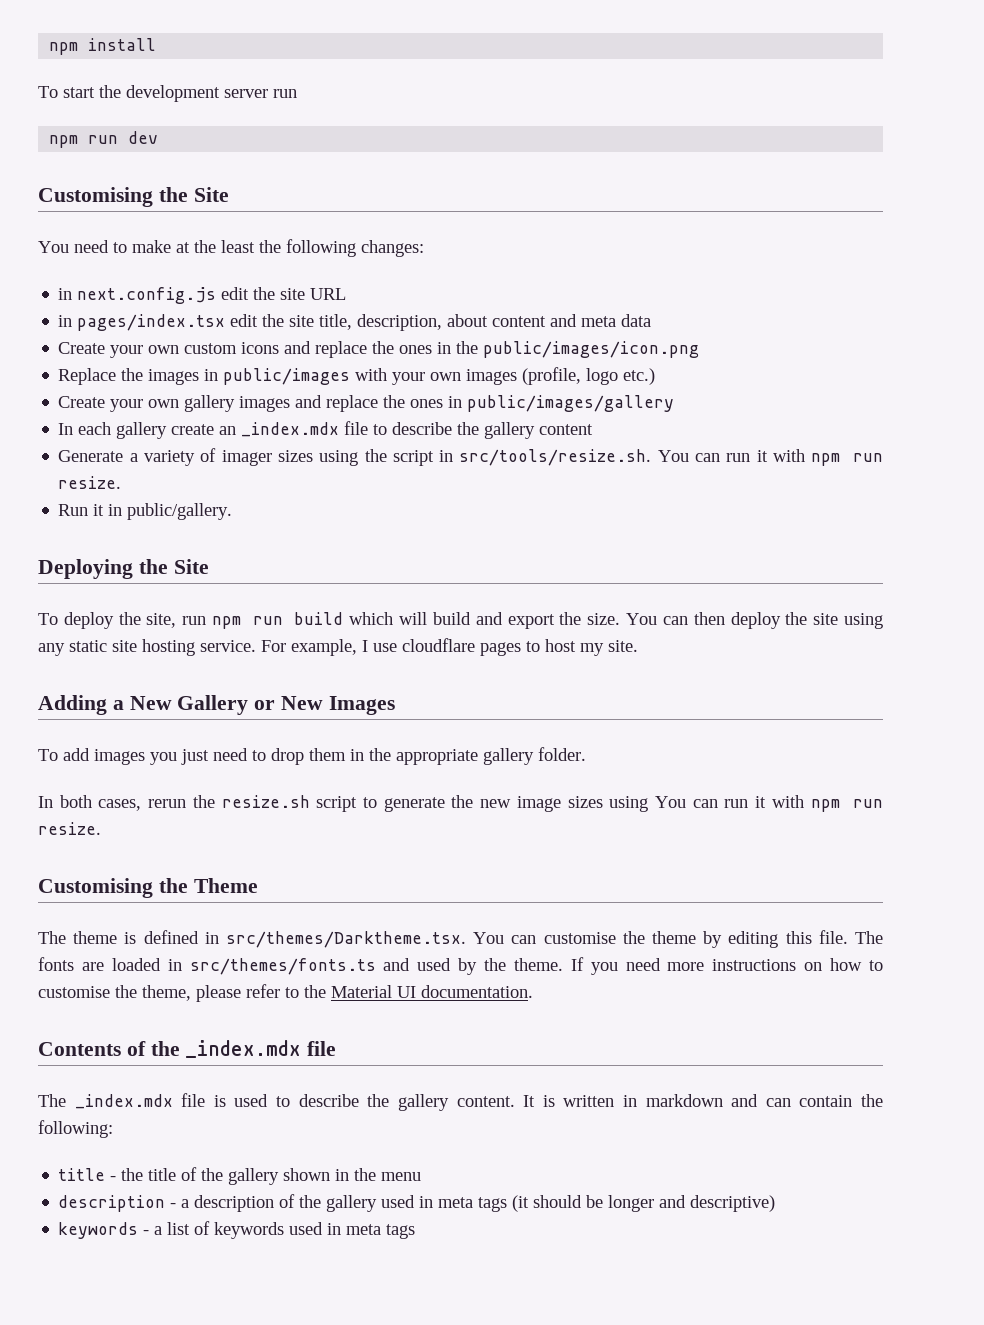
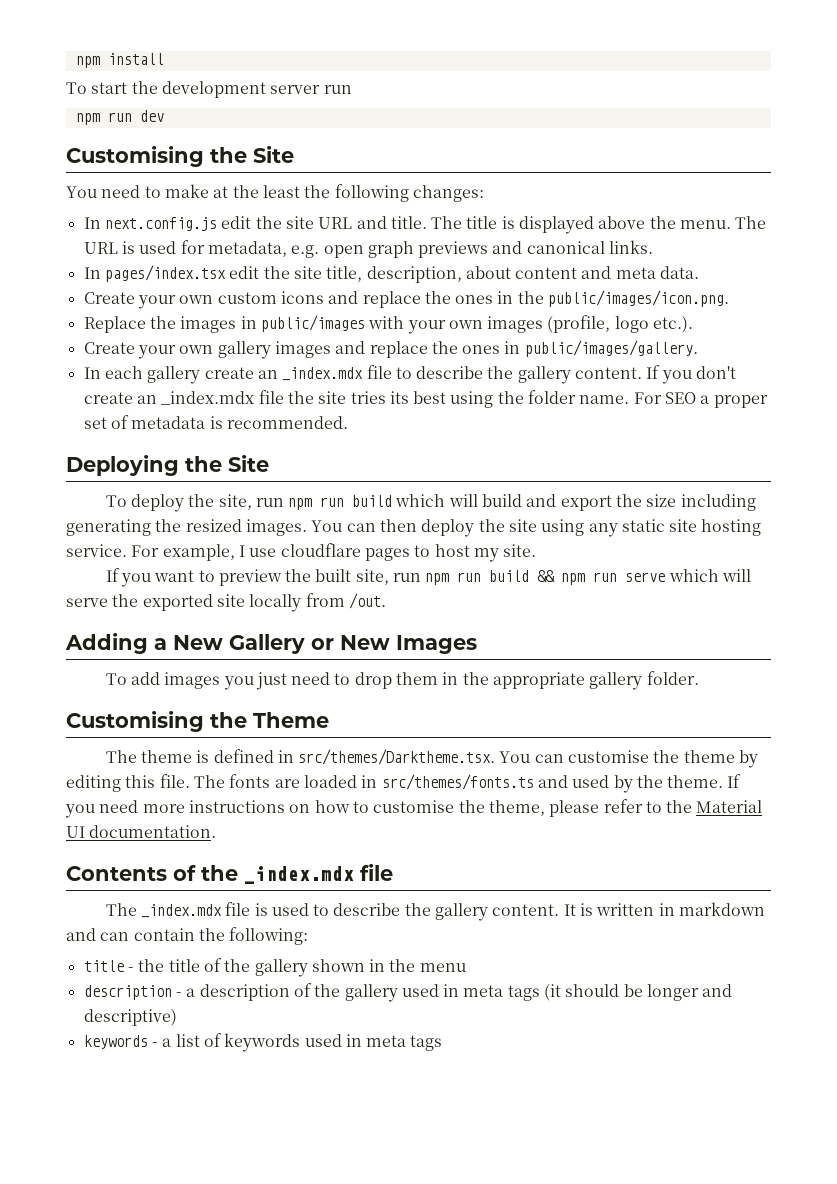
[58,288,73,300] in -> [83,217,101,229] In
[58,315,73,327] // in -> [356,216,767,234] [83,240,654,258] [83,267,101,279] and title. The title is displayed above the menu. The URL is used for metadata, e.g. open graph previews and canonical links. // In
[621,314,652,327] data -> [660,266,700,279] data.
[483,341,700,358] public/images/icon.png -> [548,290,730,307] public/images/icon.png.
[623,368,656,385] etc.) -> [653,316,694,333] etc.).
[467,395,675,412] public/images/gallery -> [524,340,698,357] public/images/gallery.
[539,424,594,435] [58,448,883,466] [58,476,122,489] [58,503,233,520] content // Generate a variety of imager sizes using the script in src/tools/resize.sh. You can run it with npm run resize. // Run it in public/gallery. -> [575,365,737,384] [83,390,768,408] [83,415,348,429] content. If you don't create an _index.mdx file the site tries its best using the folder name. For SEO a proper set of metadata is recommended.
[587,613,621,625] size. -> [646,494,756,511] [66,519,307,536] size including generating the resized images.
(638, 646) none -> [105,568,752,587] [66,593,386,612] // If you want to preview the built site, run npm run build && npm run serve which will serve the exported site locally from /out.
[38,795,883,812] [38,822,101,835] // In both cases, rerun the resize.sh script to generate the new image sizes using You can run it with npm run resize. -> (699, 678) none

